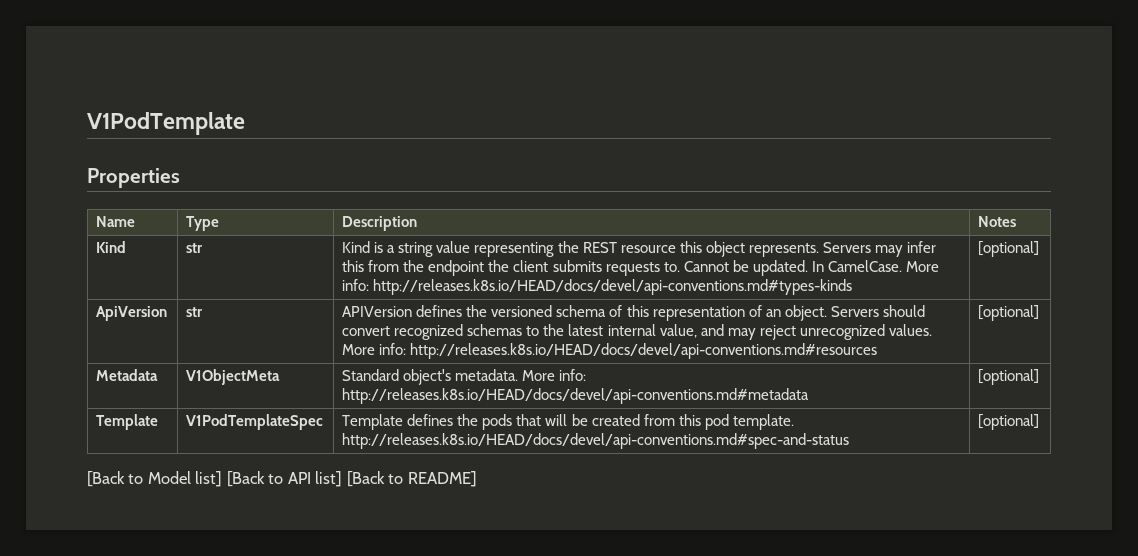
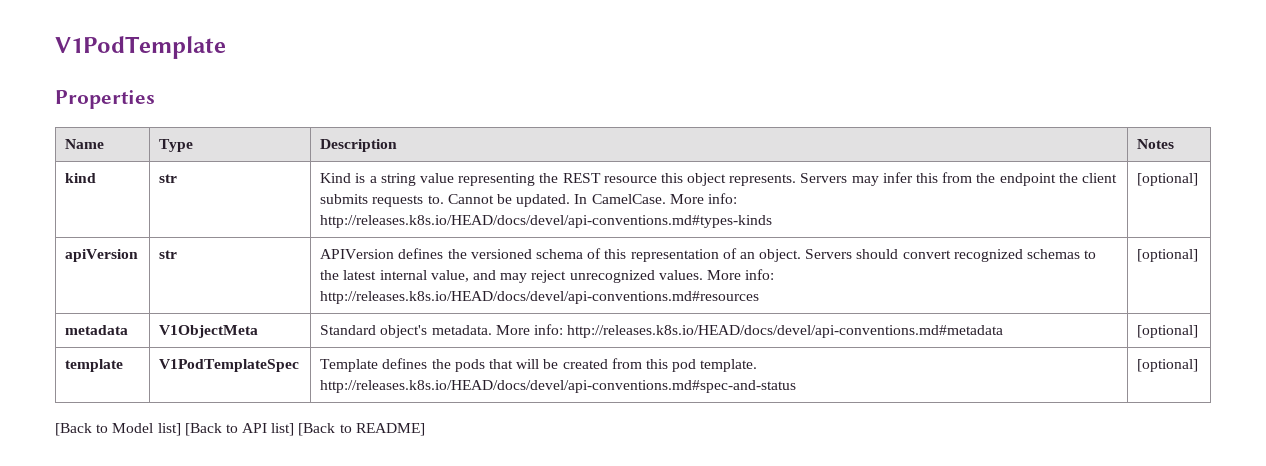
[96,241,127,253] Kind -> [65,173,97,183] kind
[96,306,168,321] ApiVersion -> [65,249,139,262] apiVersion
[96,369,159,381] Metadata -> [65,325,129,335] metadata
[96,414,159,430] Template -> [65,359,124,372] template

